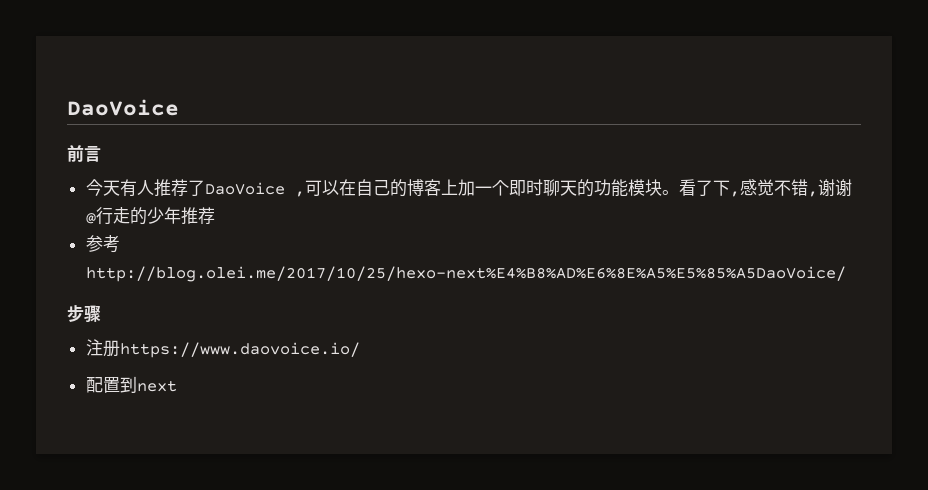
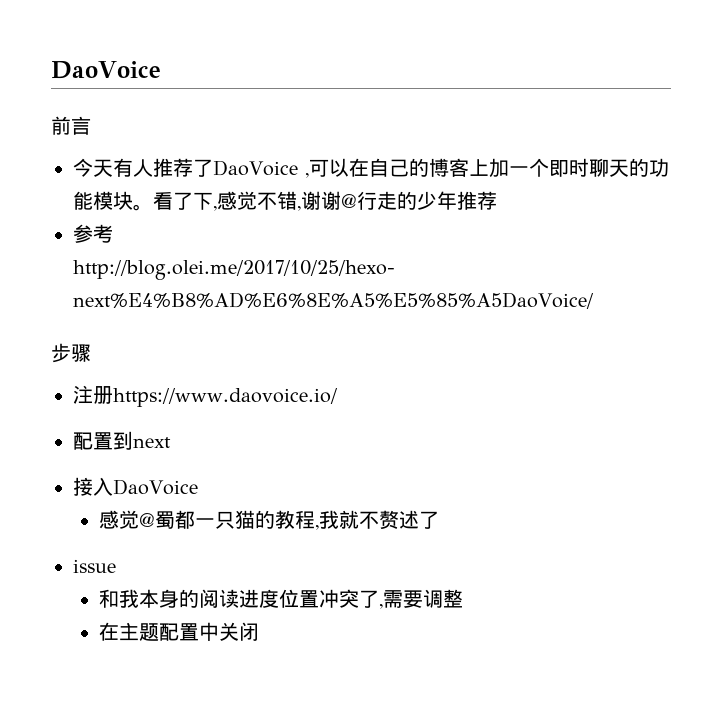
(177, 386) none -> [73,477,198,496] [98,510,439,530] [73,559,116,573] [98,589,463,609] [98,622,259,641] // 接入DaoVoice // 感觉@蜀都一只猫的教程,我就不赘述了 // issue // 和我本身的阅读进度位置冲突了,需要调整 // 在主题配置中关闭

